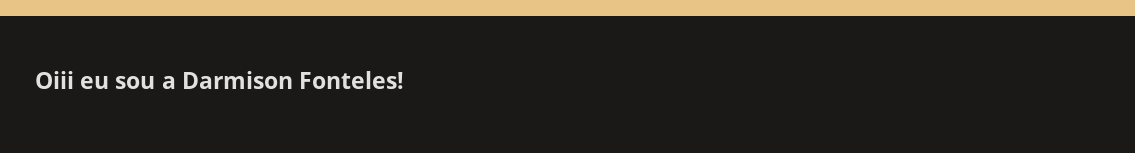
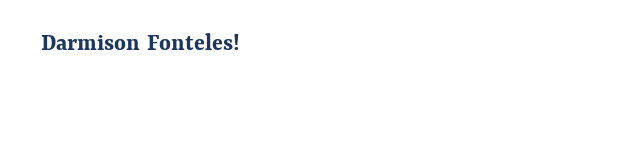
[35,71,176,89] Oiii eu sou a -> (41, 42) none

